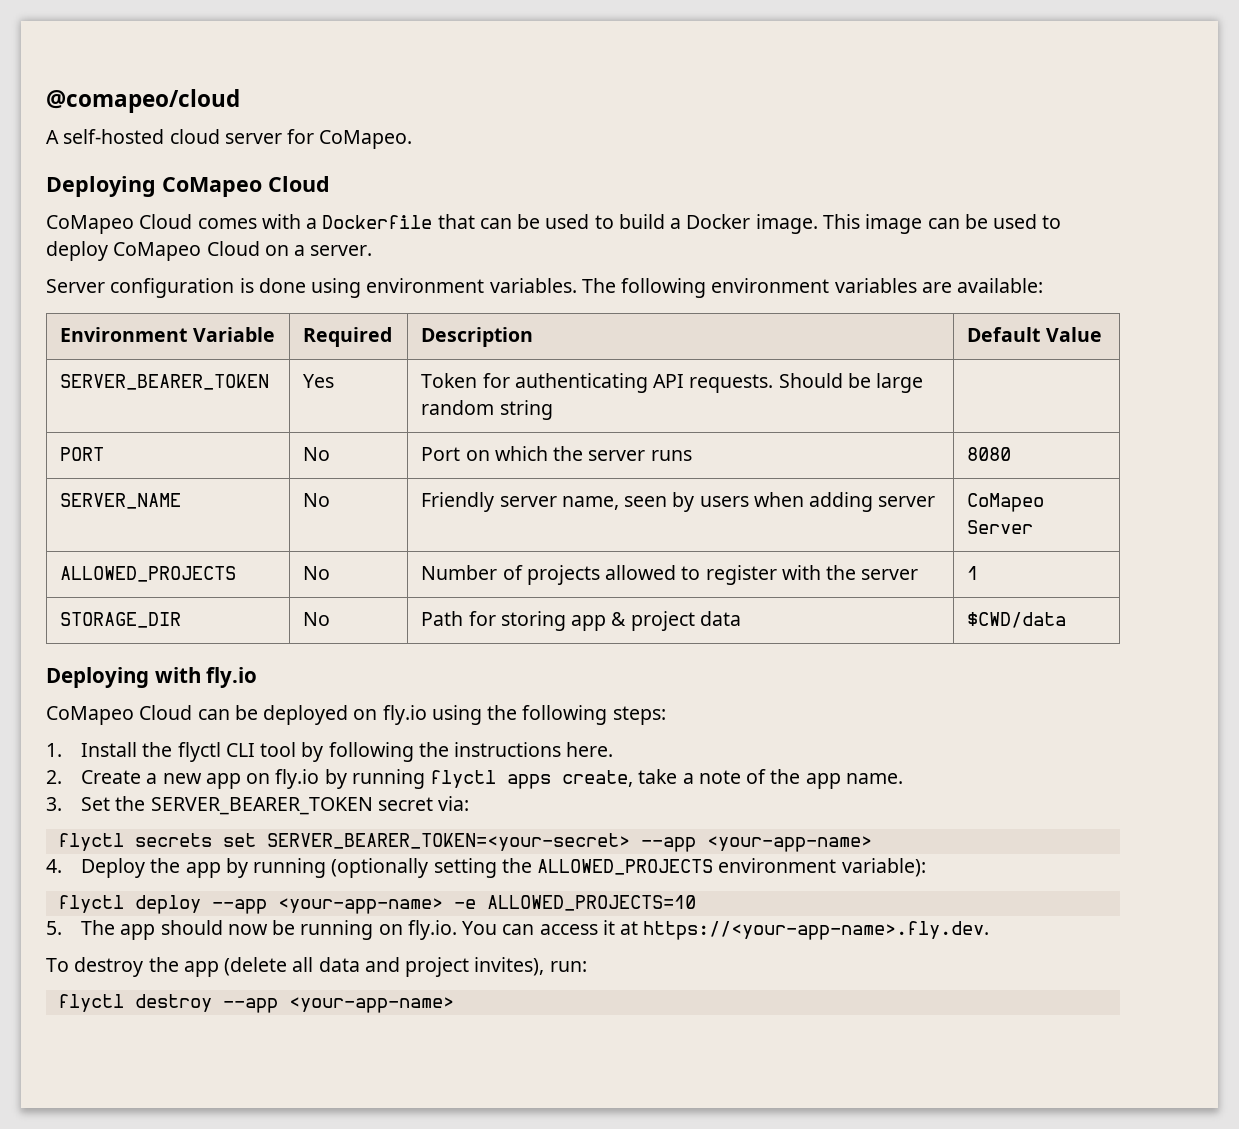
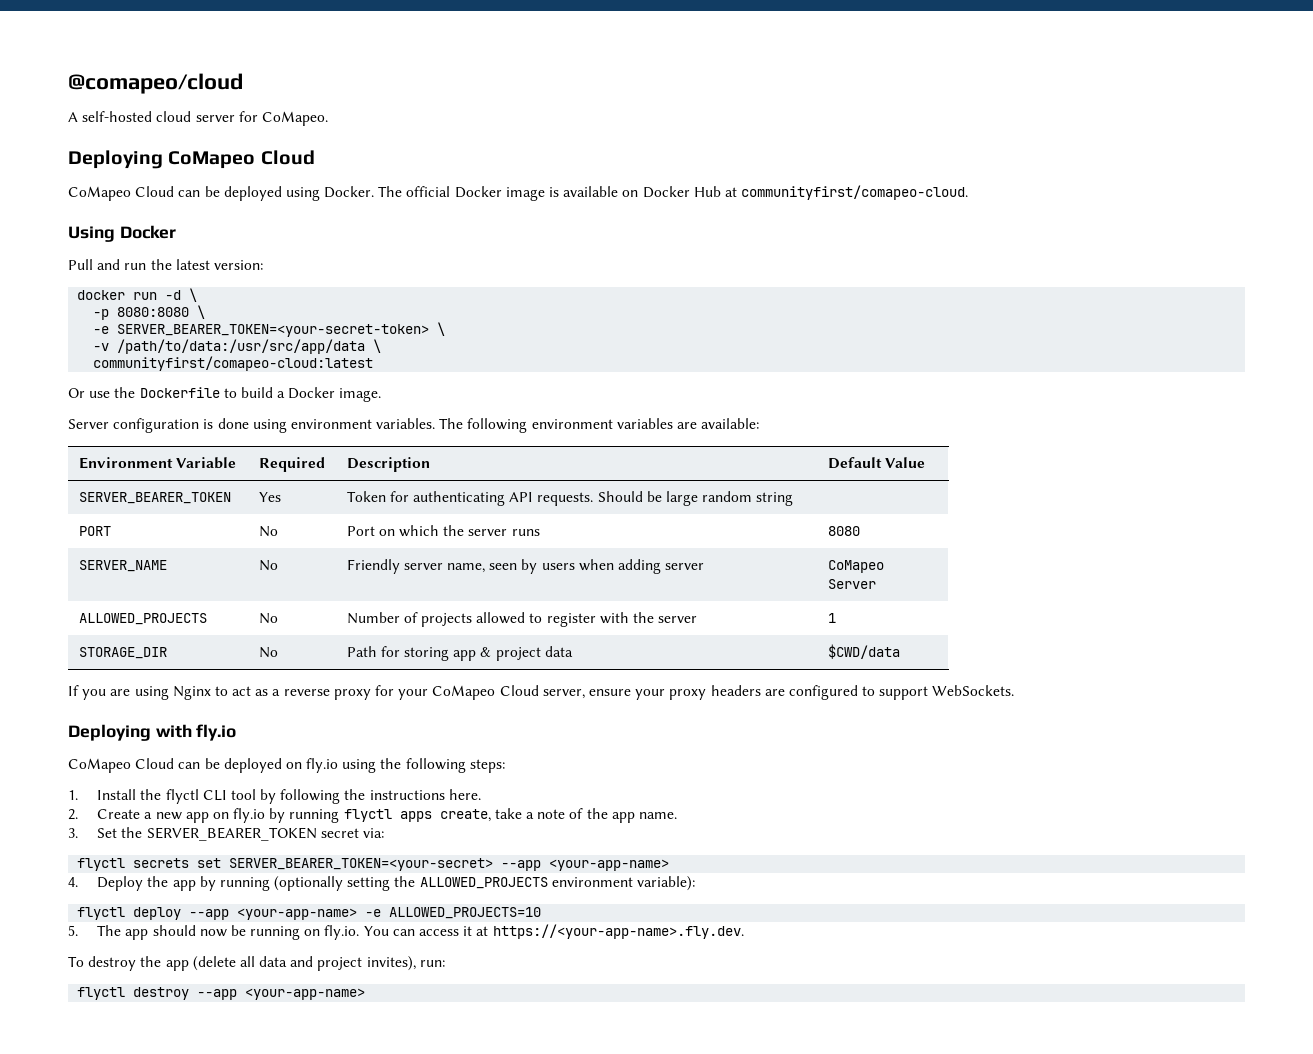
[197,214,590,229] comes with a Dockerfile that can be used -> [178,185,969,201] [68,225,176,242] [68,259,263,270] [77,288,198,302] [93,305,206,320] [93,322,446,337] [93,339,382,354] [93,356,374,371] [68,387,220,398] can be deployed using Docker. The official Docker image is available on Docker Hub at communityfirst/comapeo-cloud. // Using Docker // Pull and run the latest version: // docker run -d \ // -p 8080:8080 \ // -e SERVER_BEARER_TOKEN=<your-secret-token> \ // -v /path/to/data:/usr/src/app/data \ // communityfirst/comapeo-cloud:latest // Or use the Dockerfile
[822,214,1062,234] [46,241,373,261] This image can be used to deploy CoMapeo Cloud on a server. -> (382, 395) none
(1067, 620) none -> [68,685,1015,700] // If you are using Nginx to act as a reverse proxy for your CoMapeo Cloud server, ensure your proxy headers are configured to support WebSockets.

